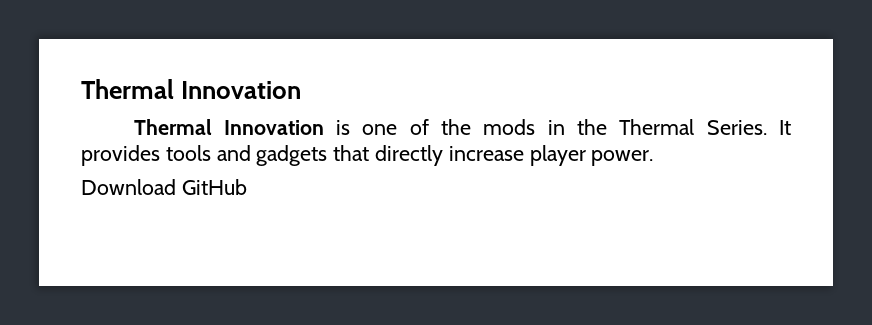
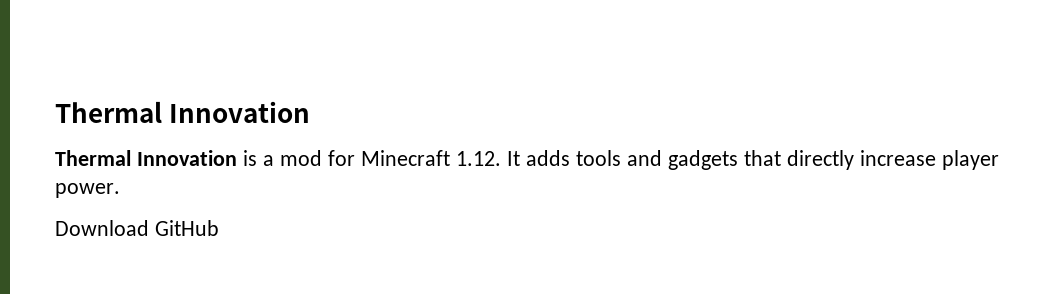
[362,119,792,135] [81,145,160,166] one of the mods in the Thermal Series. It provides -> [263,150,570,166] a mod for Minecraft 1.12. It adds

